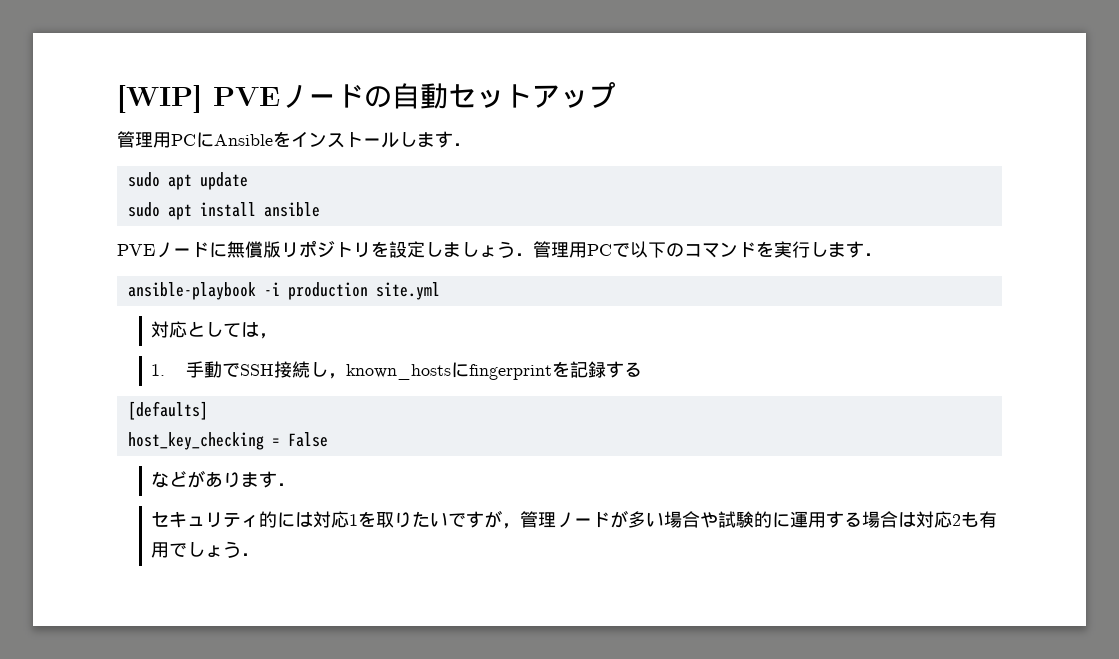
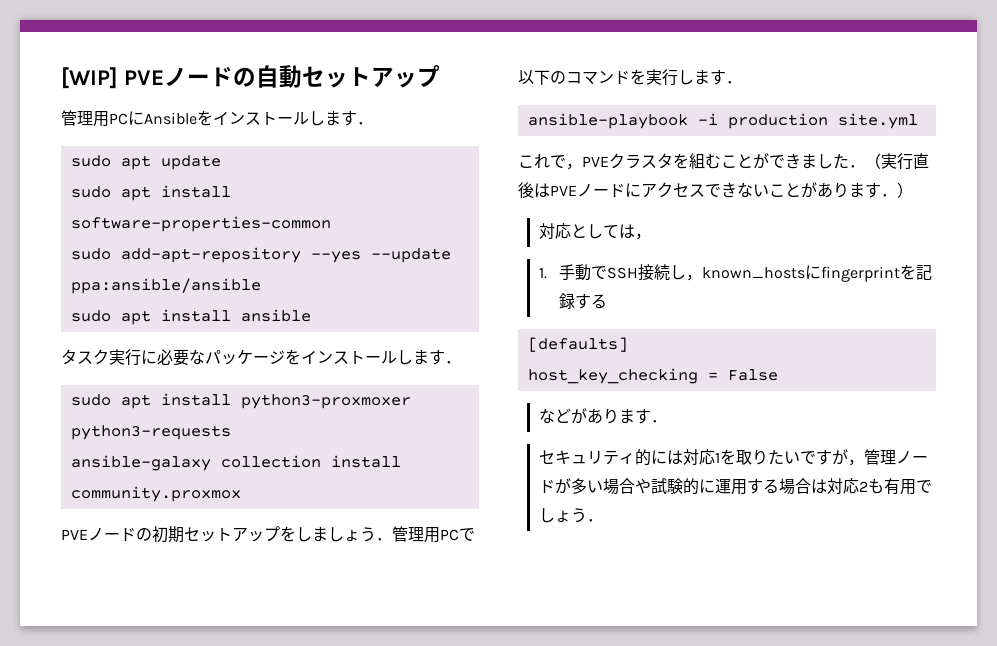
[263,202,320,217] [117,240,425,258] ansible // PVEノードに無償版リポジトリを設定 -> [70,216,331,232] [70,247,451,263] [70,278,261,294] [70,309,311,325] [61,349,461,366] [70,393,411,409] [70,425,231,440] [70,455,401,471] [70,486,241,502] [61,526,296,543] software-properties-common // sudo add-apt-repository --yes --update ppa:ansible/ansible // sudo apt install ansible // タスク実行に必要なパッケージをインストールします． // sudo apt install python3-proxmoxer python3-requests // ansible-galaxy collection install community.proxmox // PVEノードの初期セットアップを
(440, 291) none -> [518,153,929,170] [518,182,913,198] // これで，PVEクラスタを組むことができました．（実行直後はPVEノードにアクセスできないことがあります．）

